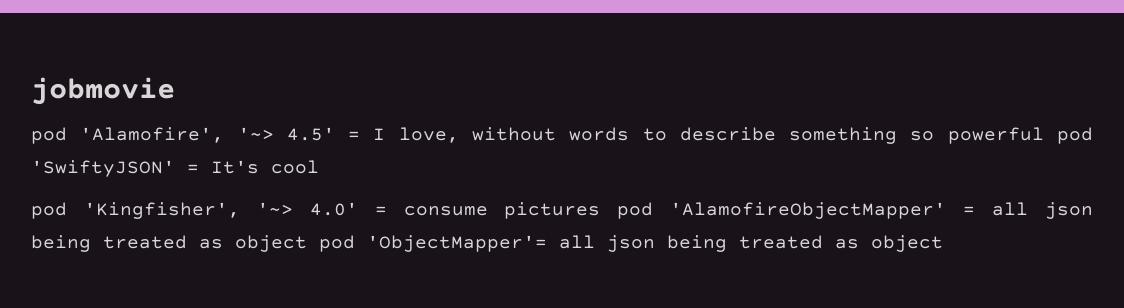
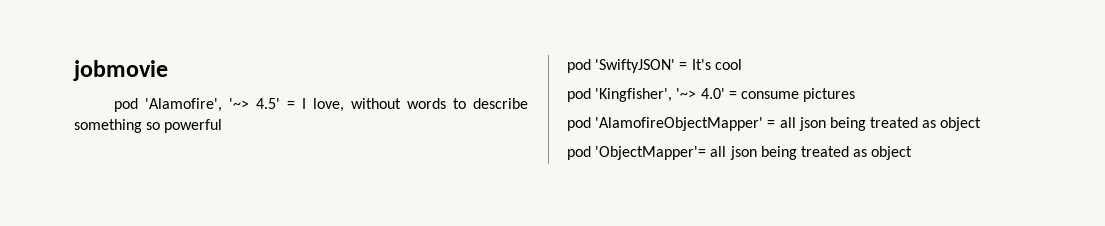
(1044, 135) none -> (223, 126) //
(601, 210) none -> (856, 95) //
(307, 243) none -> (982, 124) //

